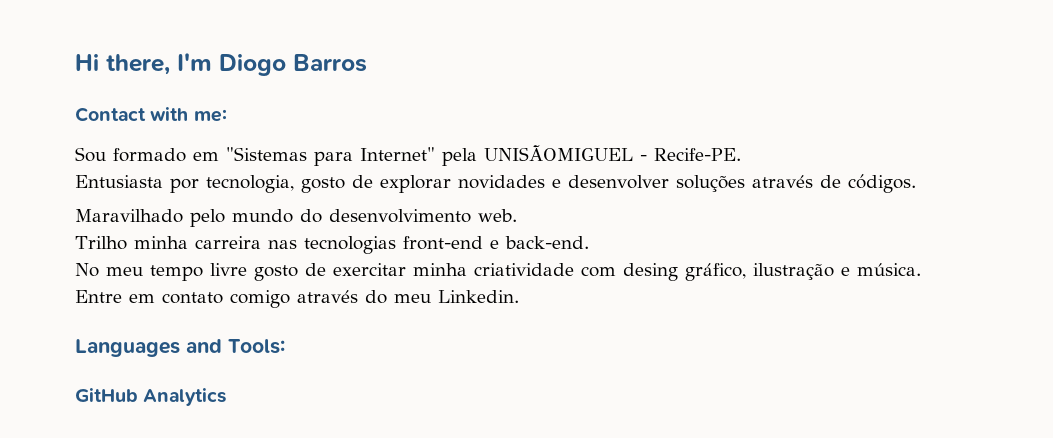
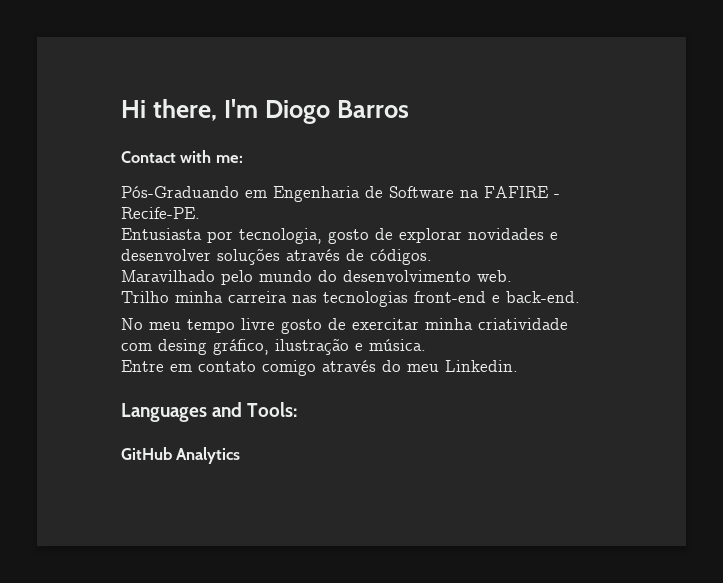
[75,145,633,166] Sou formado em "Sistemas para Internet" pela UNISÃOMIGUEL -> [121,186,548,202] Pós-Graduando em Engenharia de Software na FAFIRE

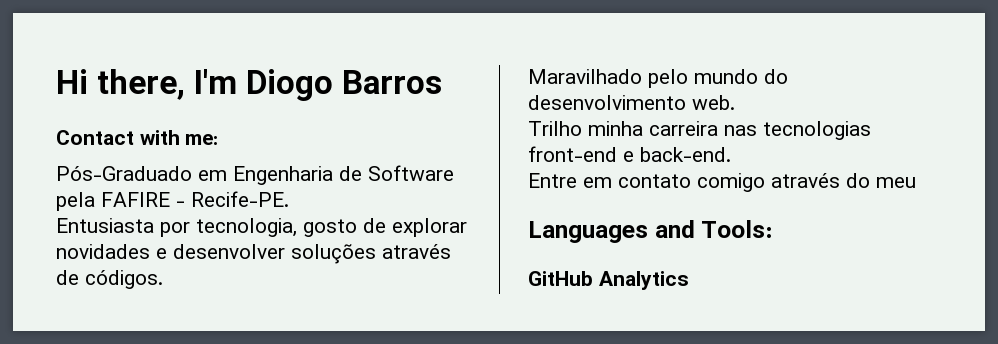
[121,186,239,198] Pós-Graduando -> [56,166,192,181] Pós-Graduado
[460,190,479,198] na -> [56,192,95,211] pela
[121,318,568,334] [121,338,426,355] // No meu tempo livre gosto de exercitar minha criatividade com desing gráfico, ilustração e música. -> (731, 154) none
[445,360,518,372] Linkedin. -> (916, 182) none

